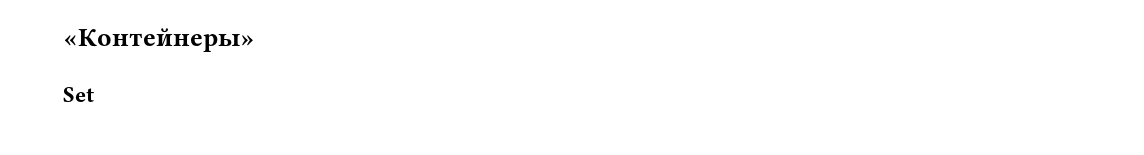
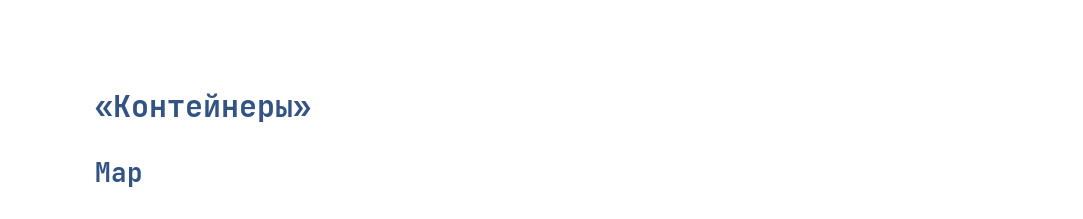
[63,87,94,102] Set -> [95,162,143,187] Map

